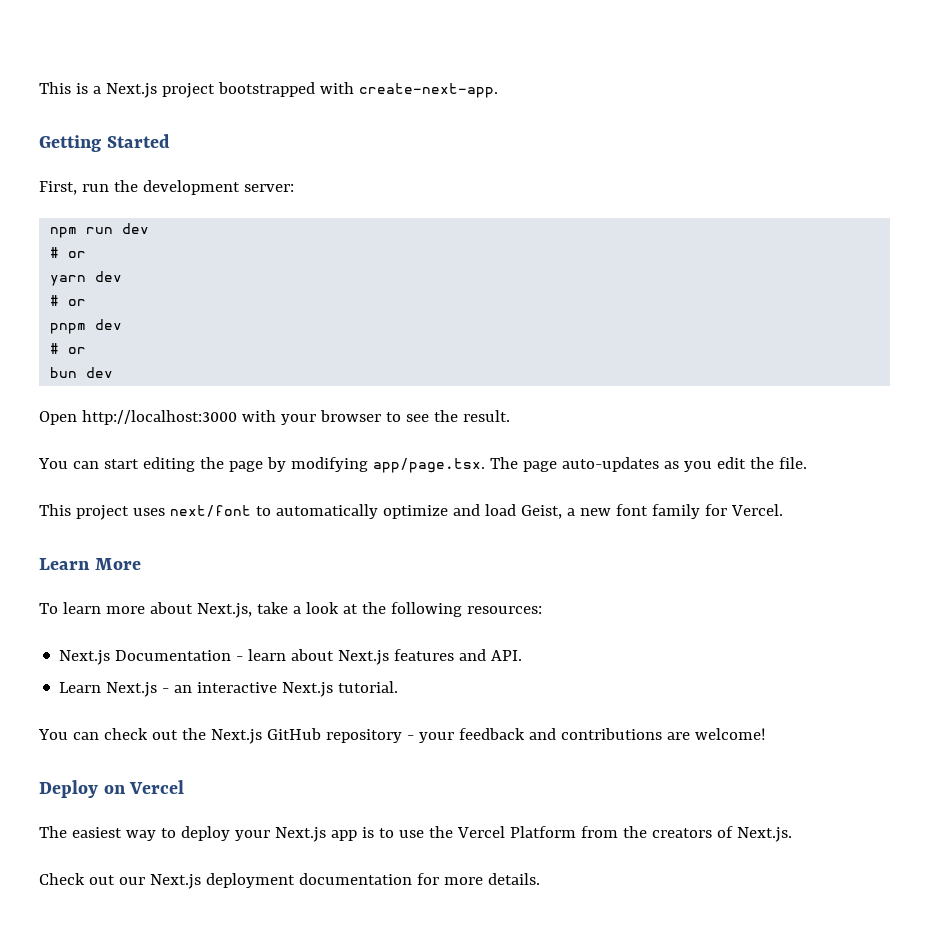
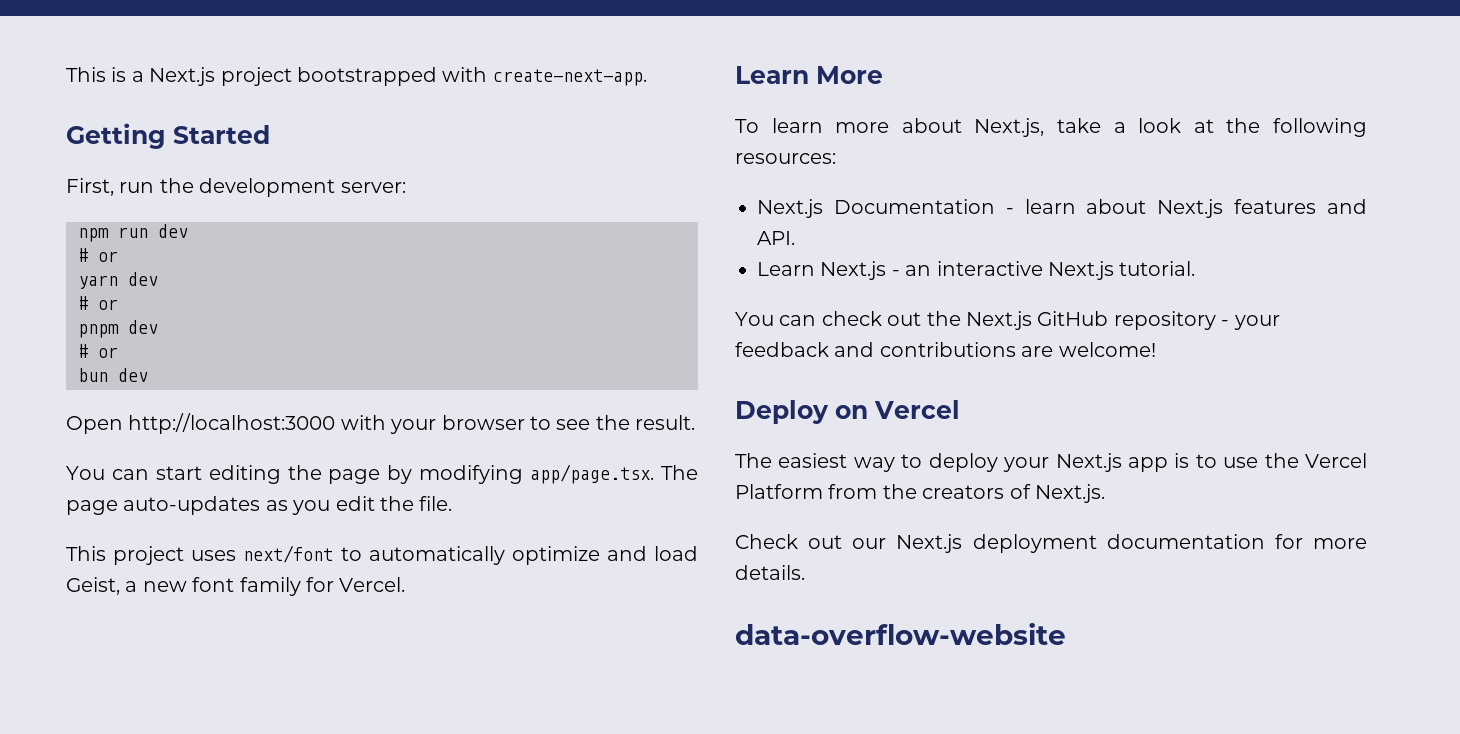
(540, 879) none -> [735,623,1066,645] // data-overflow-website

